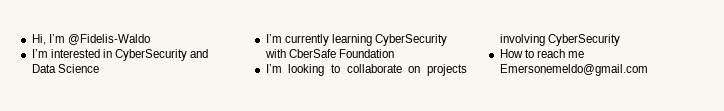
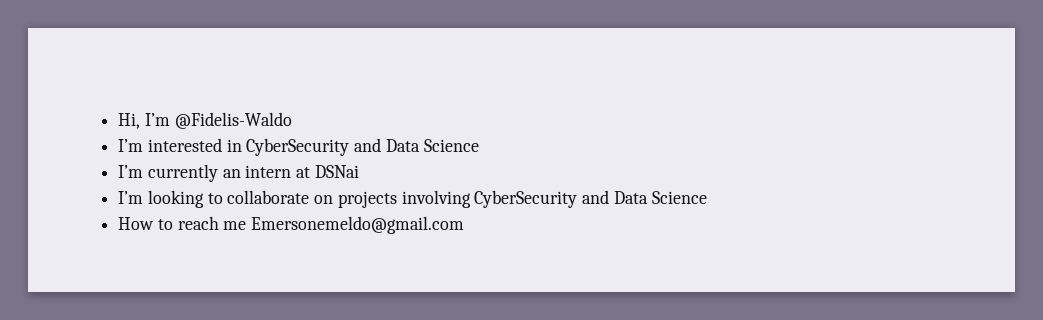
[331,34,447,46] [264,49,394,58] learning CyberSecurity with CberSafe Foundation -> [222,165,359,178] an intern at DSNai
(620, 40) none -> [582,190,707,204] and Data Science

